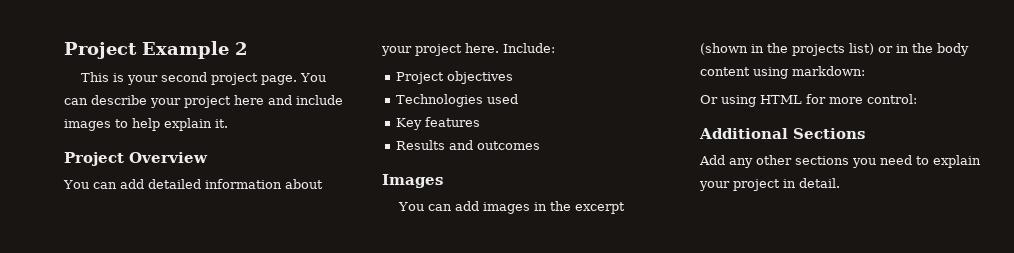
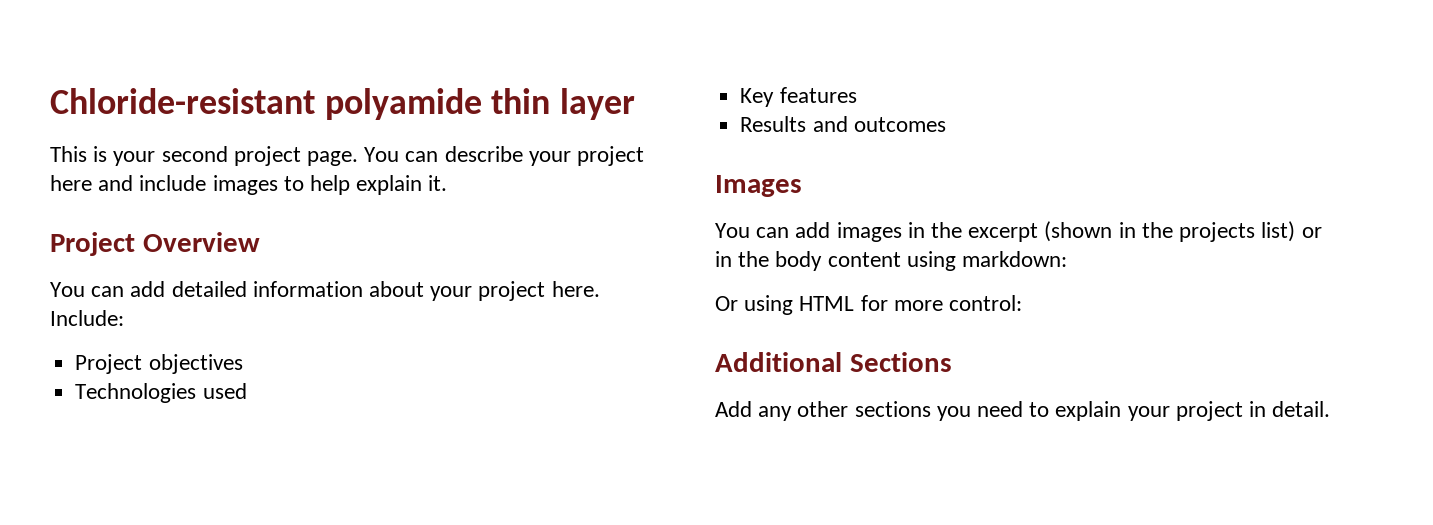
[64,41,248,59] Project Example 2 -> [50,88,636,120] Chloride-resistant polyamide thin layer

